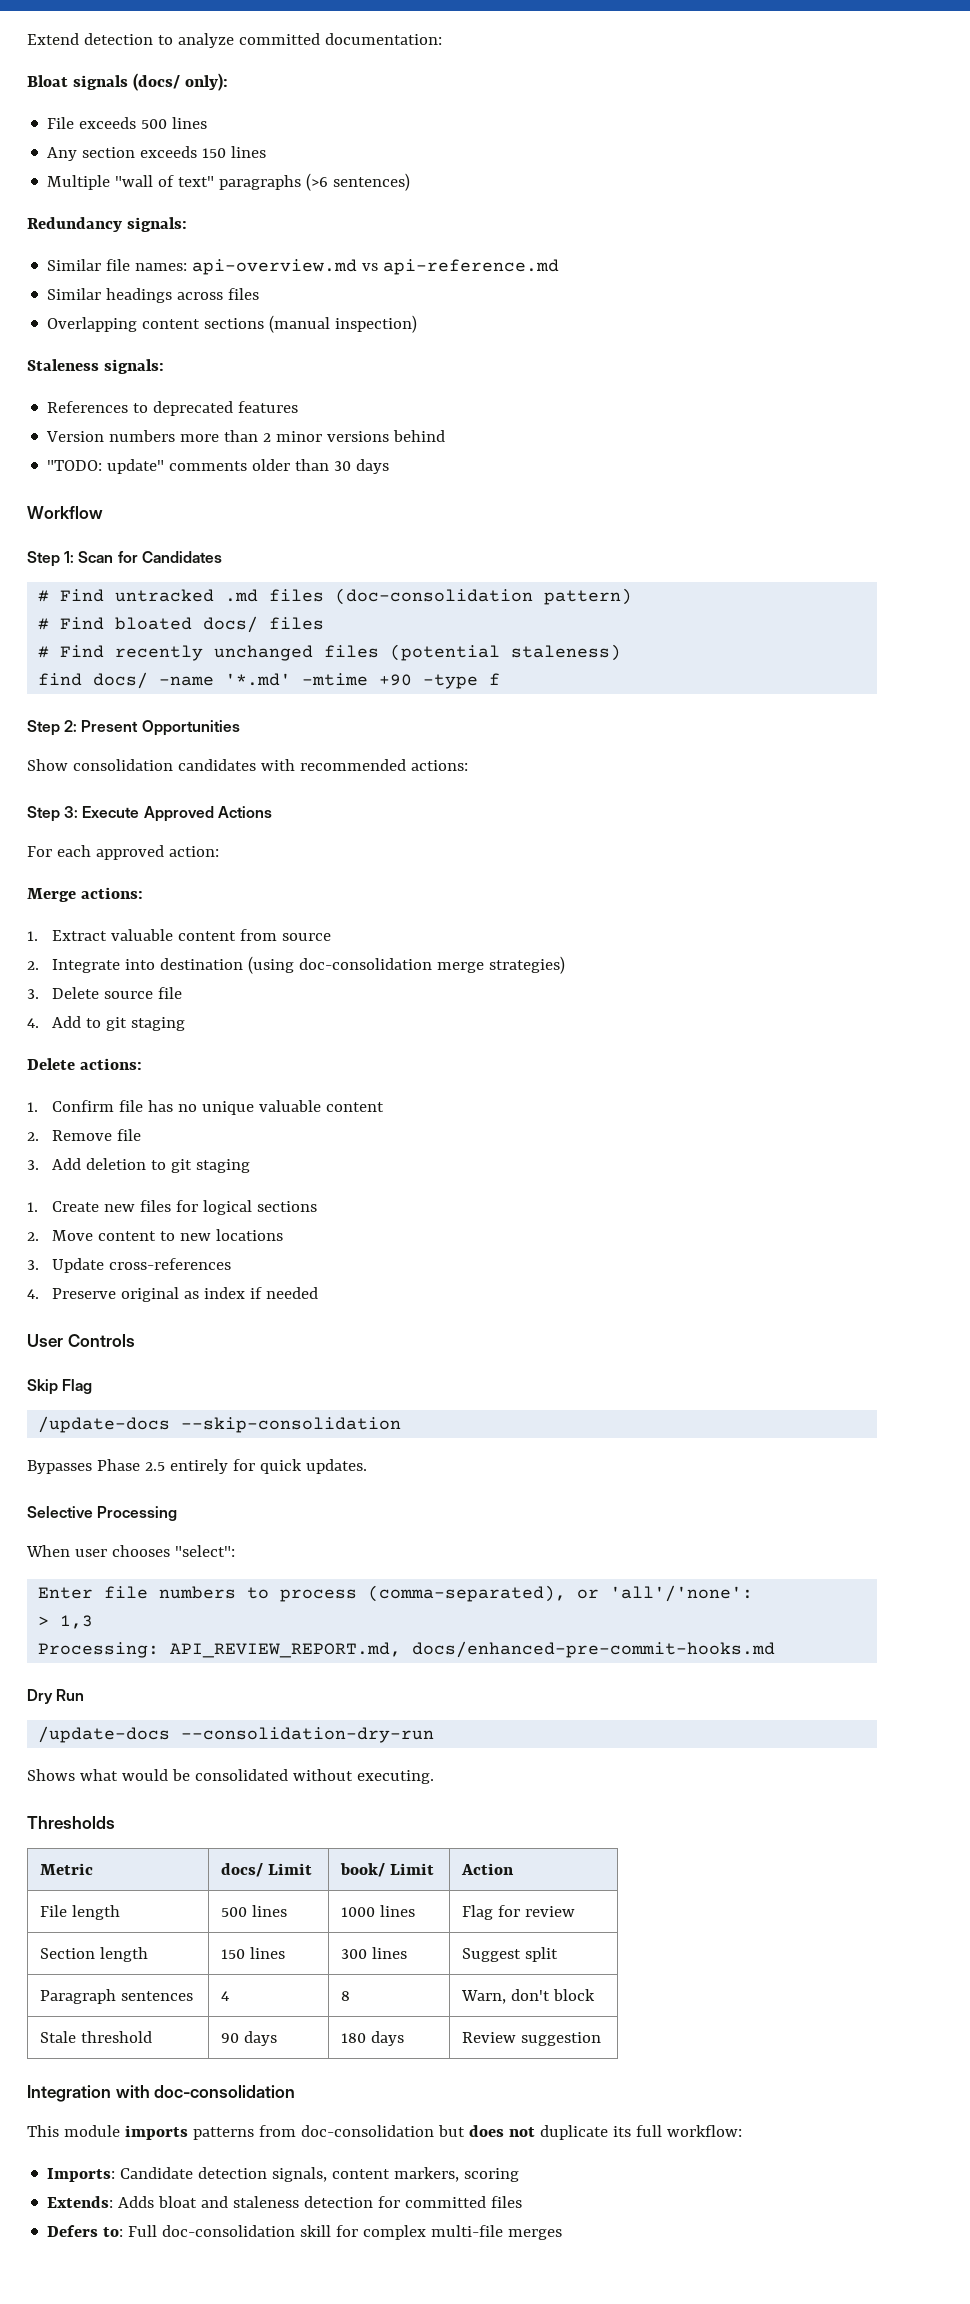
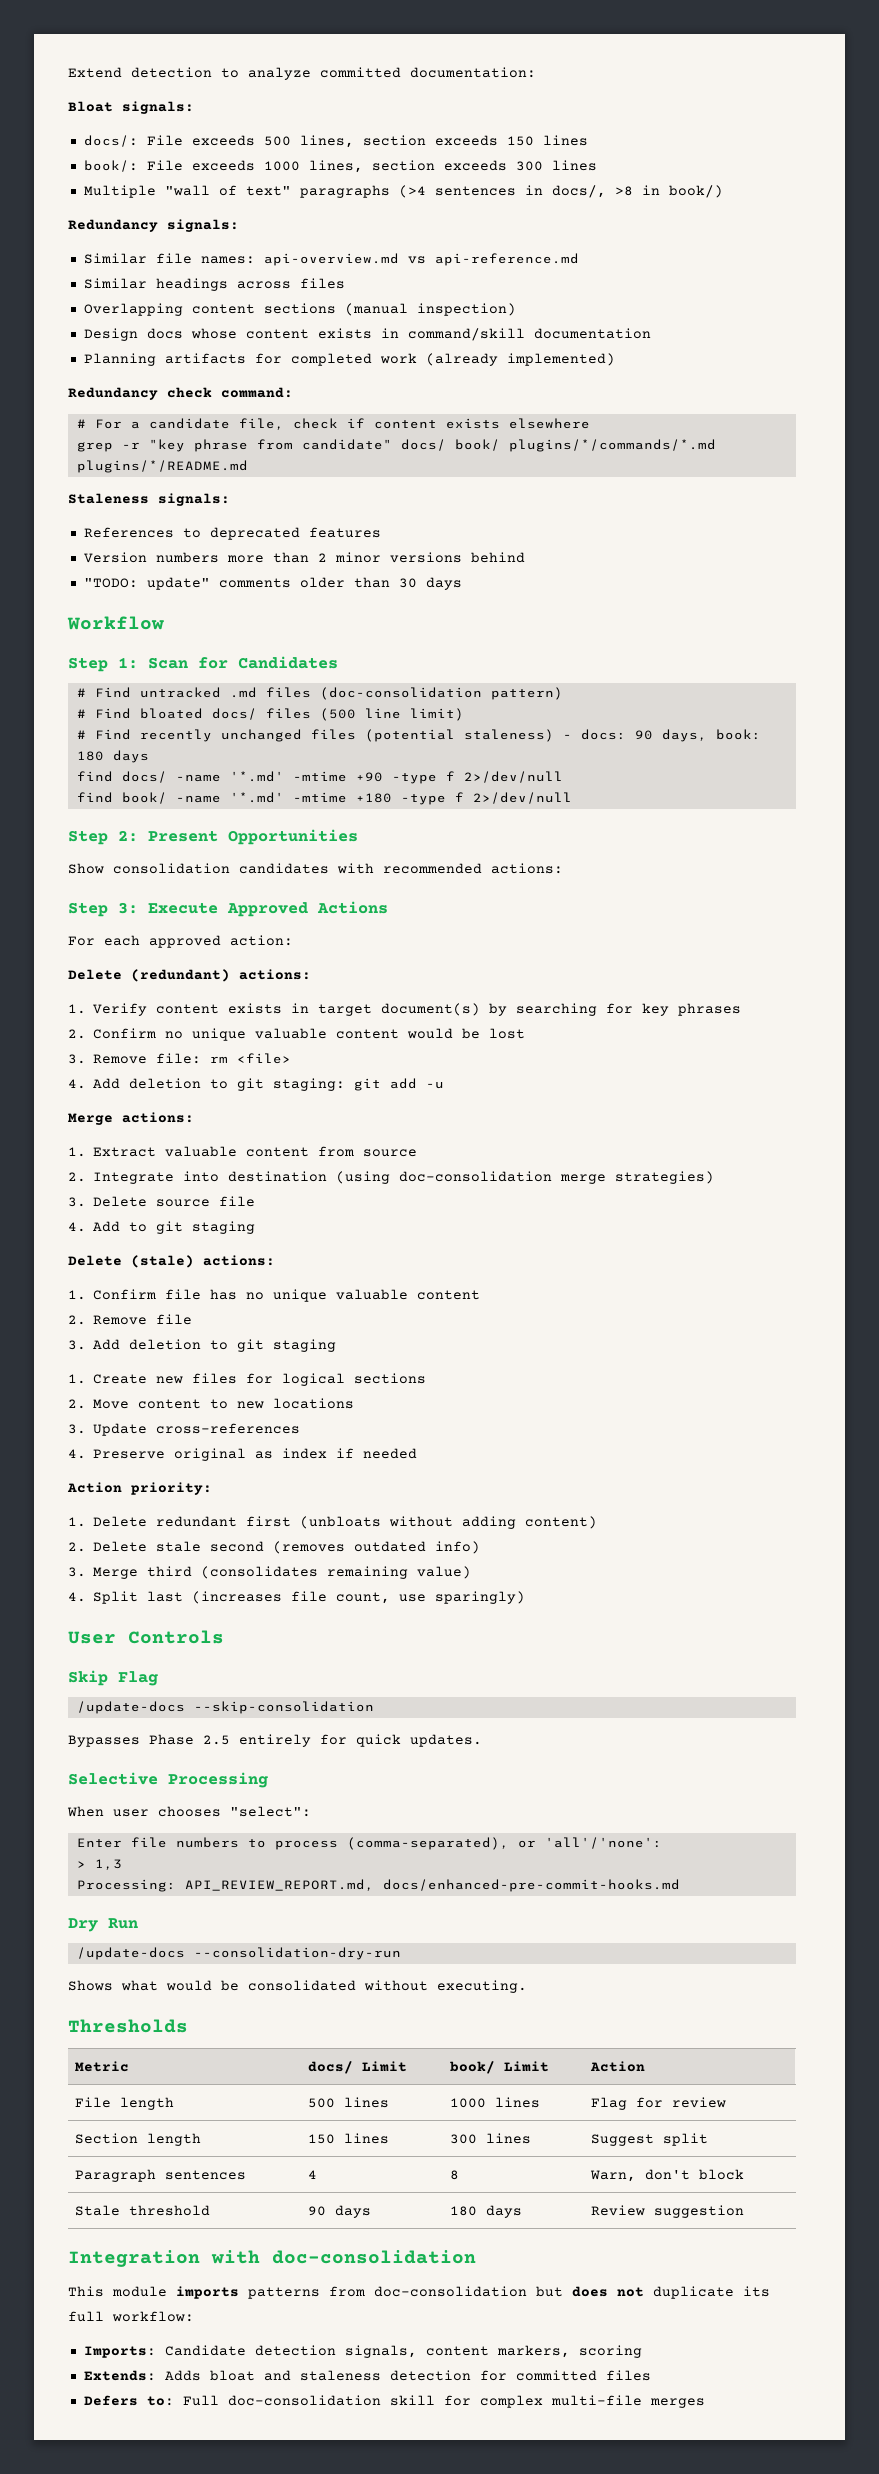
[72,73,228,91] signals (docs/ only): // -> [122,101,194,114] [83,135,138,147] signals: // docs/:
[172,117,208,129] [47,147,78,161] lines // Any -> [299,135,354,148] lines,
(267, 152) none -> [83,160,597,173] // book/: File exceeds 1000 lines, section exceeds 300 lines
[306,173,411,191] (>6 sentences) -> [398,185,723,198] (>4 sentences in docs/, >8 in book/)
(418, 324) none -> [83,328,651,341] [83,353,615,366] [68,387,293,400] [76,418,590,430] [76,439,716,452] [76,460,248,473] // Design docs whose content exists in command/skill documentation // Planning artifacts for completed work (already implemented) // Redundancy check command: // # For a candidate file, check if content exists elsewhere // grep -r "key phrase from candidate" docs/ book/ plugins/*/commands/*.md plugins/*/README.md
(325, 623) none -> [319,708,464,721] (500 line limit)
(622, 652) none -> [562,729,761,742] [76,750,149,763] - docs: 90 days, book: 180 days
(501, 679) none -> [463,771,563,783] [76,792,572,805] 2>/dev/null // find book/ -name '*.md' -mtime +180 -type f 2>/dev/null
(219, 851) none -> [68,969,311,982] [68,1003,742,1016] [68,1028,526,1041] [68,1053,292,1064] [68,1078,445,1091] // Delete (redundant) actions: // 1. Verify content exists in target document(s) by searching for key phrases // 2. Confirm no unique valuable content would be lost // 3. Remove file: rm <file> // 4. Add deletion to git staging: git add -u
(75, 1064) none -> [131,1255,194,1268] (stale)
(318, 1293) none -> [67,1482,212,1495] [68,1516,598,1529] [68,1541,481,1554] [68,1566,472,1579] [68,1591,526,1604] // Action priority: // 1. Delete redundant first (unbloats without adding content) // 2. Delete stale second (removes outdated info) // 3. Merge third (consolidates remaining value) // 4. Split last (increases file count, use sparingly)

